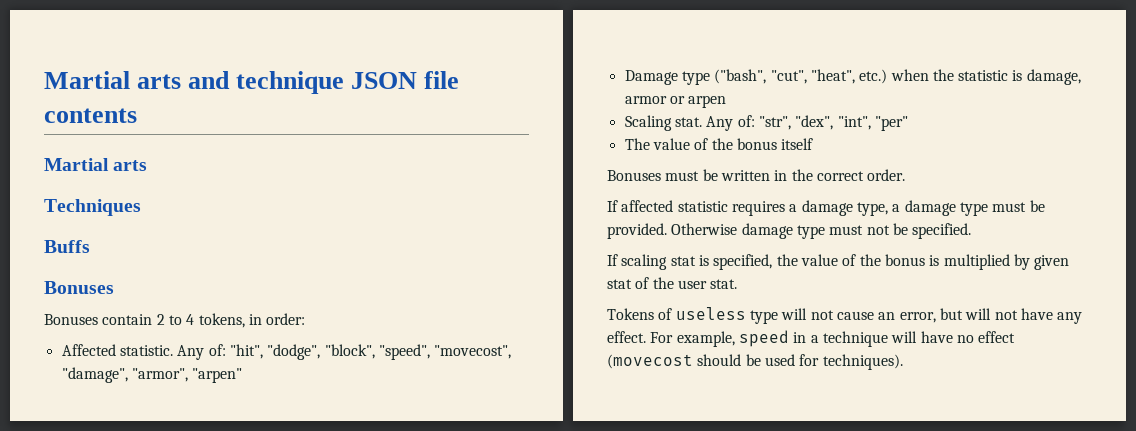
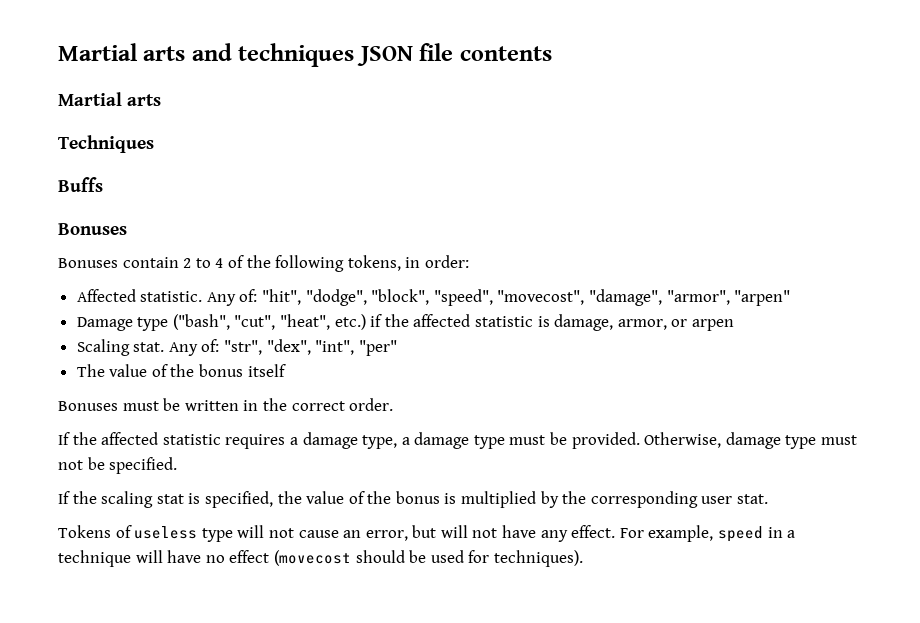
[236,71,345,94] technique -> [238,43,355,67] techniques
(195, 319) none -> [227,255,345,272] of the following
[890,69,954,81] when the -> [370,314,471,327] if the affected
[624,96,667,104] armor -> [617,319,667,330] armor,
(618, 206) none -> [72,432,97,445] the
[671,223,738,235] Otherwise -> [644,432,722,448] Otherwise,
(618, 260) none -> [72,491,97,504] the
[1034,255,1070,270] [607,277,674,289] given stat of the -> [562,491,698,508] the corresponding

